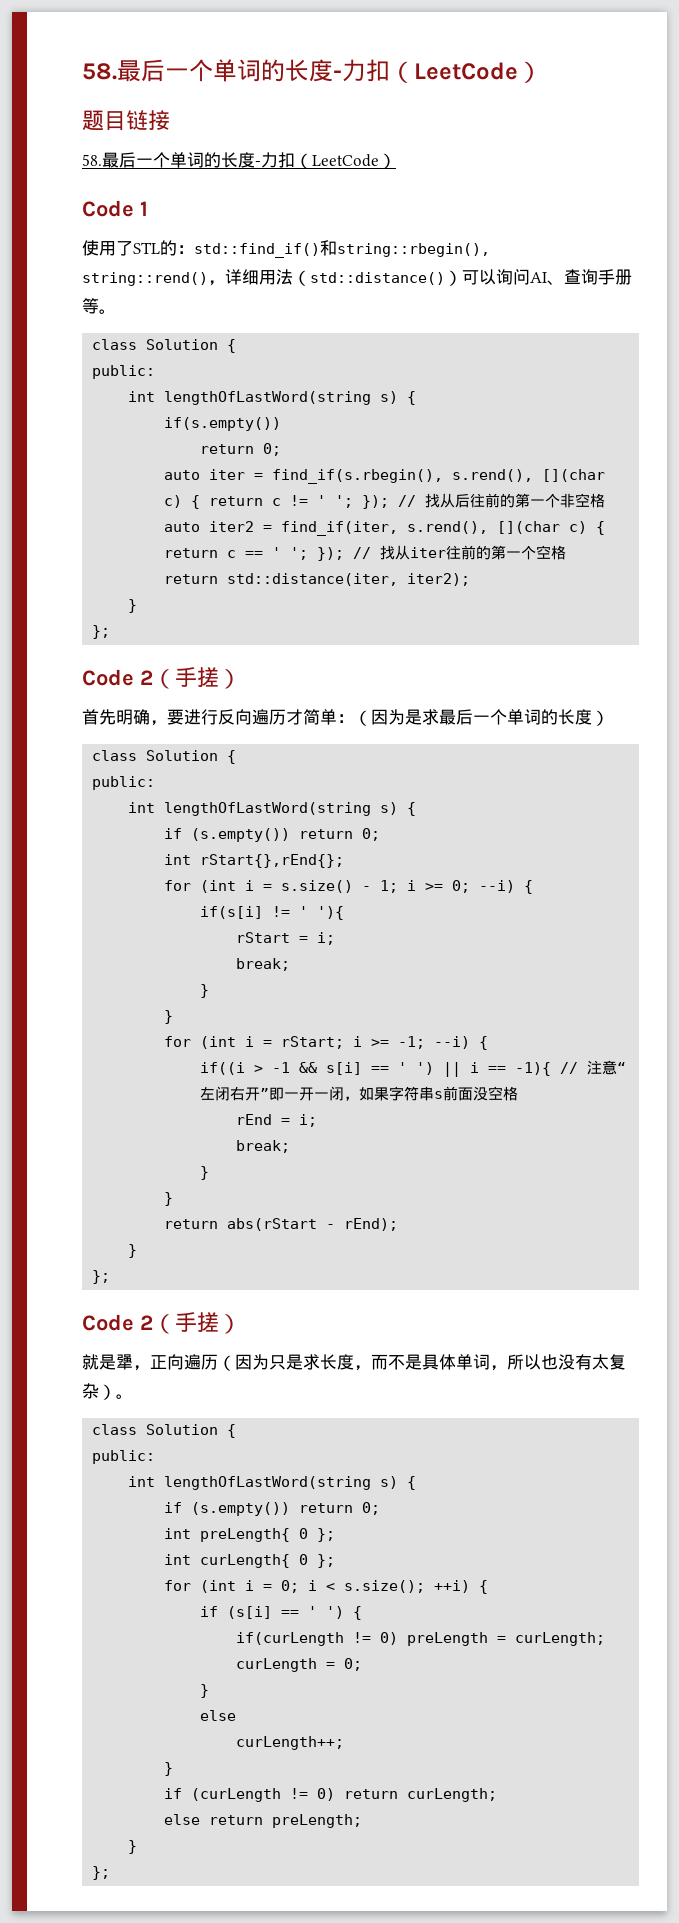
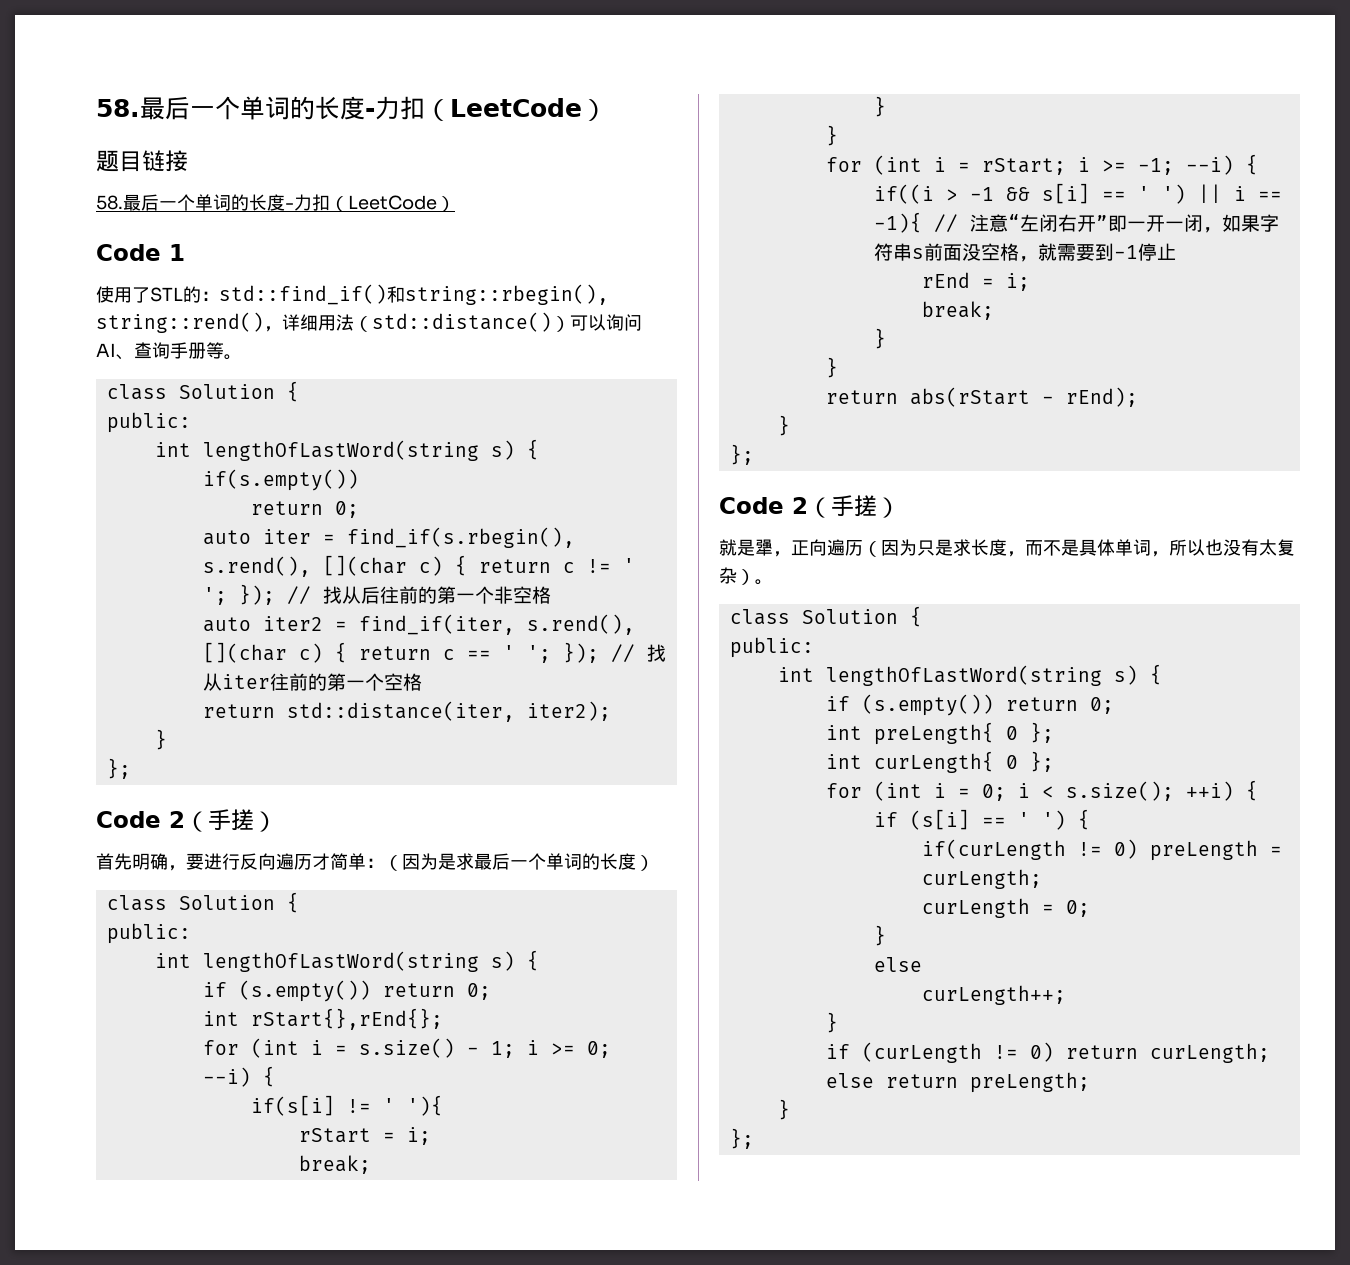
(519, 1093) none -> [1018,243,1176,262] ，就需要到-1停止

